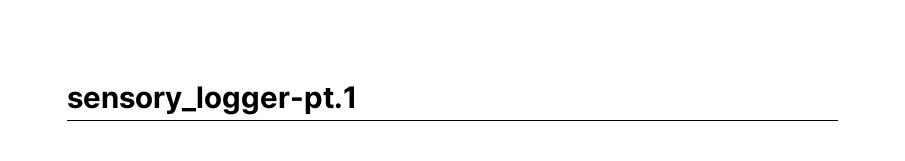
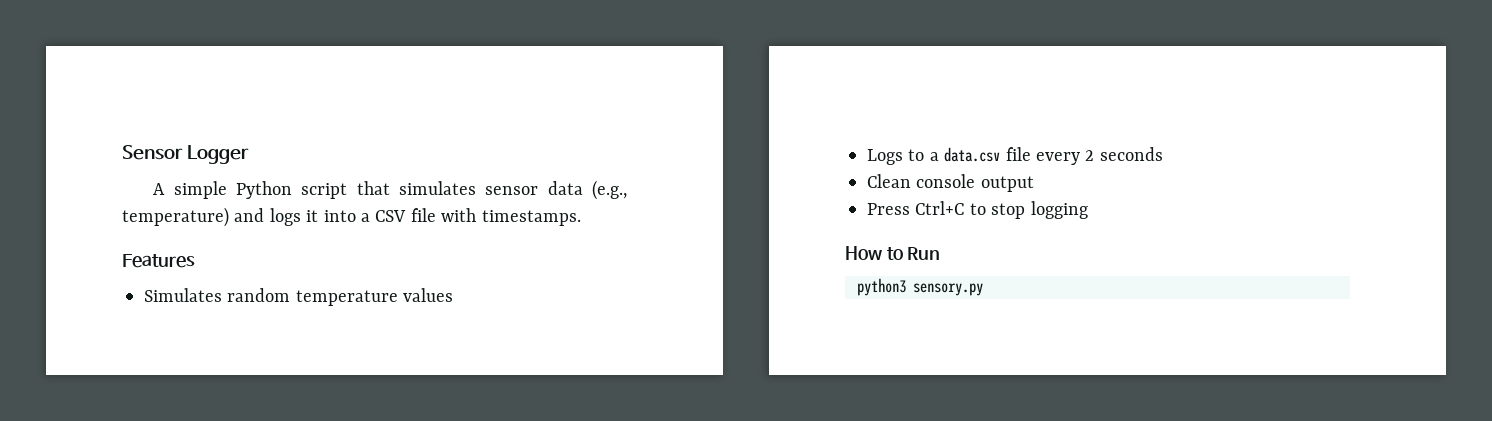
[67,86,357,115] sensory_logger-pt.1 -> [122,145,249,164] [153,180,627,200] [122,207,581,227] [122,254,195,268] [144,288,454,306] [867,147,1163,165] [867,174,1034,192] [867,201,1088,219] [845,246,941,260] [857,278,983,296] Sensor Logger // A simple Python script that simulates sensor data (e.g., temperature) and logs it into a CSV file with timestamps. // Features // Simulates random temperature values // Logs to a data.csv file every 2 seconds // Clean console output // Press Ctrl+C to stop logging // How to Run // python3 sensory.py

